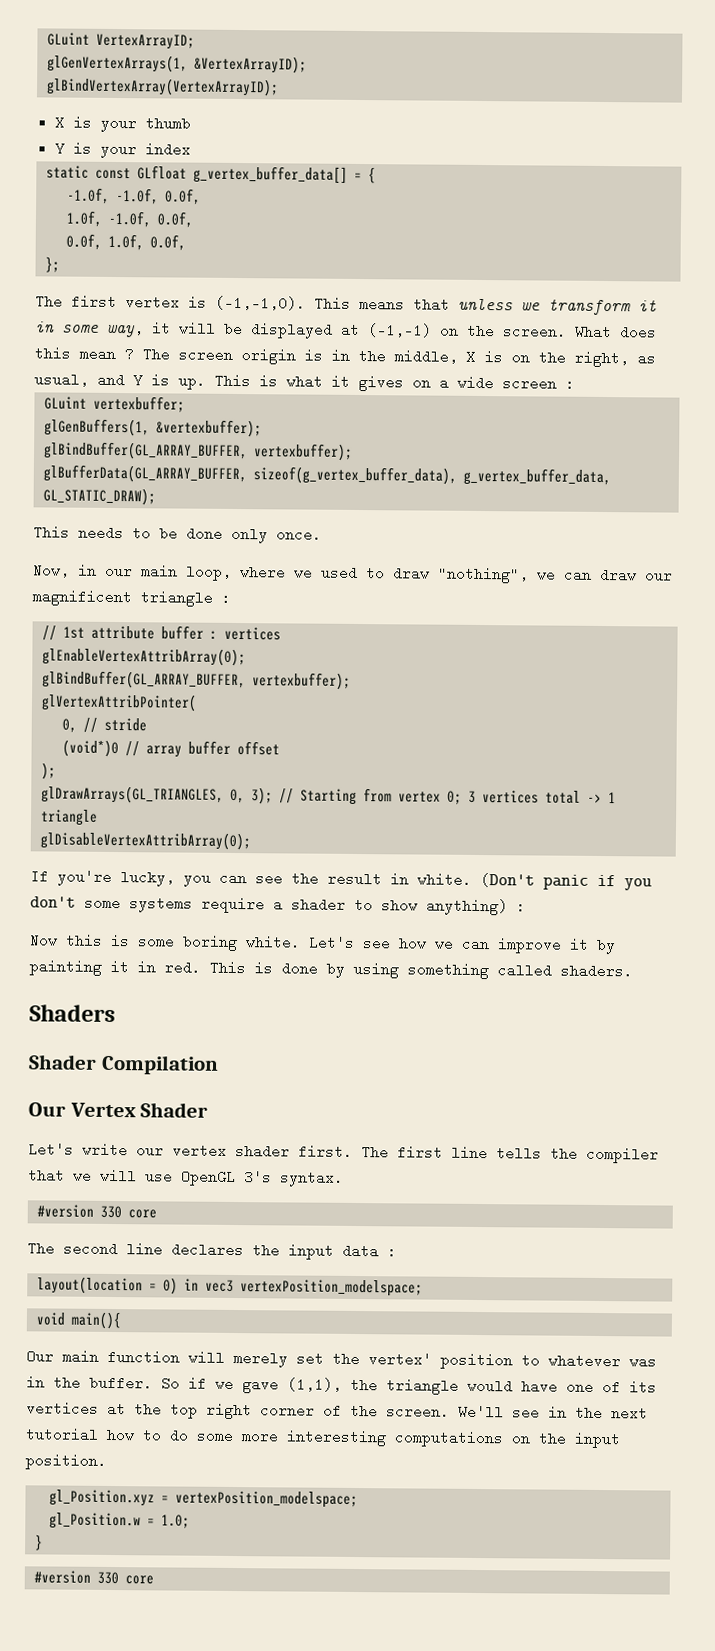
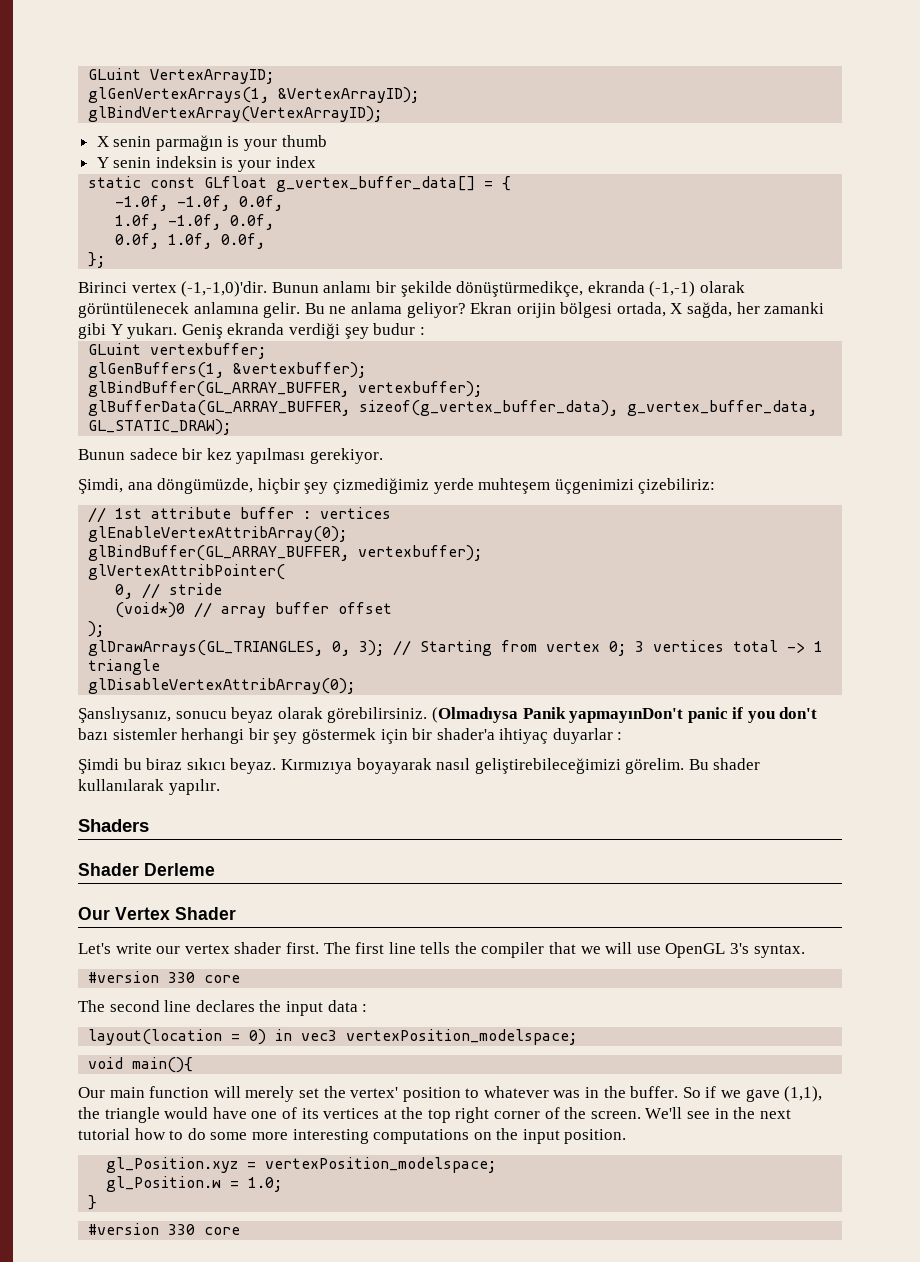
(65, 122) none -> [113,135,223,151] senin parmağın
(65, 148) none -> [113,156,217,168] senin indeksin
[35,294,657,316] [35,320,657,340] [34,346,656,368] [34,372,557,392] The first vertex is (-1,-1,0). This means that unless we transform it in some way, it will be displayed at (-1,-1) on the screen. What does this mean ? The screen origin is in the middle, X is on the right, as usual, and Y is up. This is what it gives on a wide screen -> [78,281,745,297] [78,302,825,318] [78,323,416,339] Birinci vertex (-1,-1,0)'dir. Bunun anlamı bir şekilde dönüştürmedikçe, ekranda (-1,-1) olarak görüntülenecek anlamına gelir. Bu ne anlama geliyor? Ekran orijin bölgesi ortada, X sağda, her zamanki gibi Y yukarı. Geniş ekranda verdiği şey budur
[33,525,322,544] [33,563,673,584] [32,589,231,607] This needs to be done only once. // Now, in our main loop, where we used to draw "nothing", we can draw our magnificent triangle : -> [78,448,383,464] [78,478,716,494] Bunun sadece bir kez yapılması gerekiyor. // Şimdi, ana döngümüzde, hiçbir şey çizmediğimiz yerde muhteşem üçgenimizi çizebiliriz:
[30,869,652,891] [30,895,526,916] [29,933,616,955] [29,959,633,980] If you're lucky, you can see the result in white. (Don't panic if you don't some systems require a shader to show anything) : // Now this is some boring white. Let's see how we can improve it by painting it in red. This is done by using something called shaders. -> [78,707,818,723] [78,728,623,744] [78,758,761,774] [78,779,220,795] Şanslıysanız, sonucu beyaz olarak görebilirsiniz. (Olmadıysa Panik yapmayınDon't panic if you don't bazı sistemler herhangi bir şey göstermek için bir shader'a ihtiyaç duyarlar : // Şimdi bu biraz sıkıcı beyaz. Kırmızıya boyayarak nasıl geliştirebileceğimizi görelim. Bu shader kullanılarak yapılır.
[100,1054,219,1075] Compilation -> [144,863,215,876] Derleme

